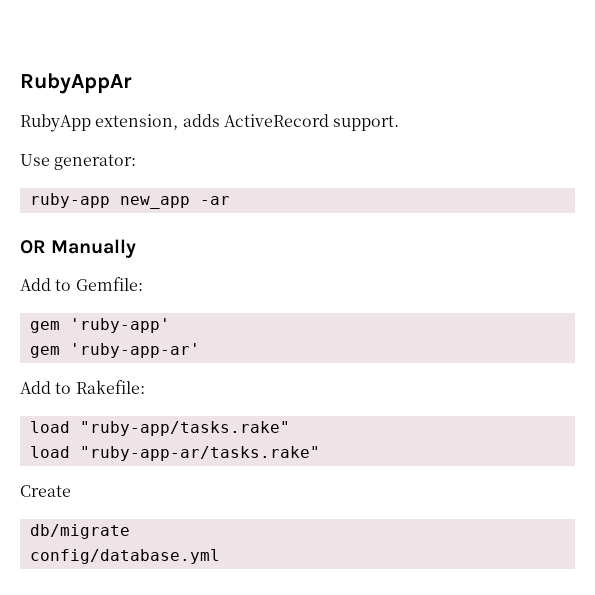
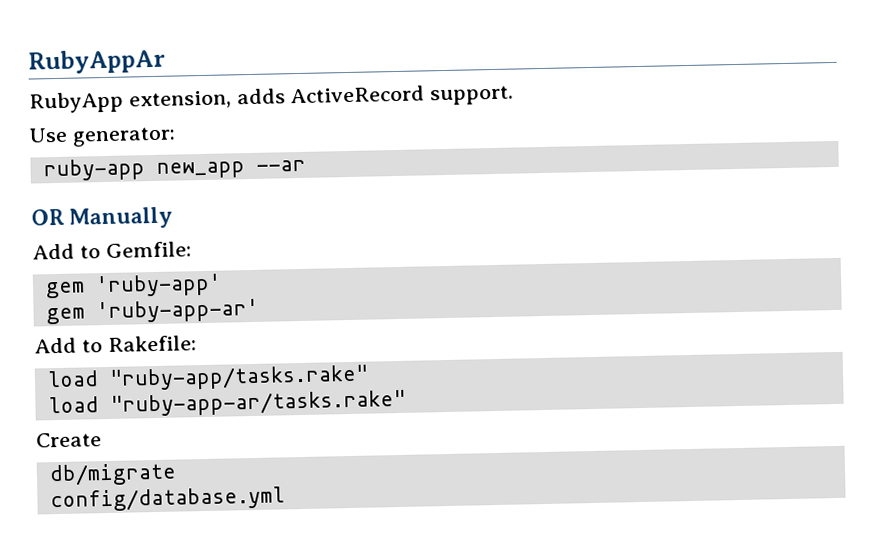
[199,196,230,205] -ar -> [255,159,306,172] --ar

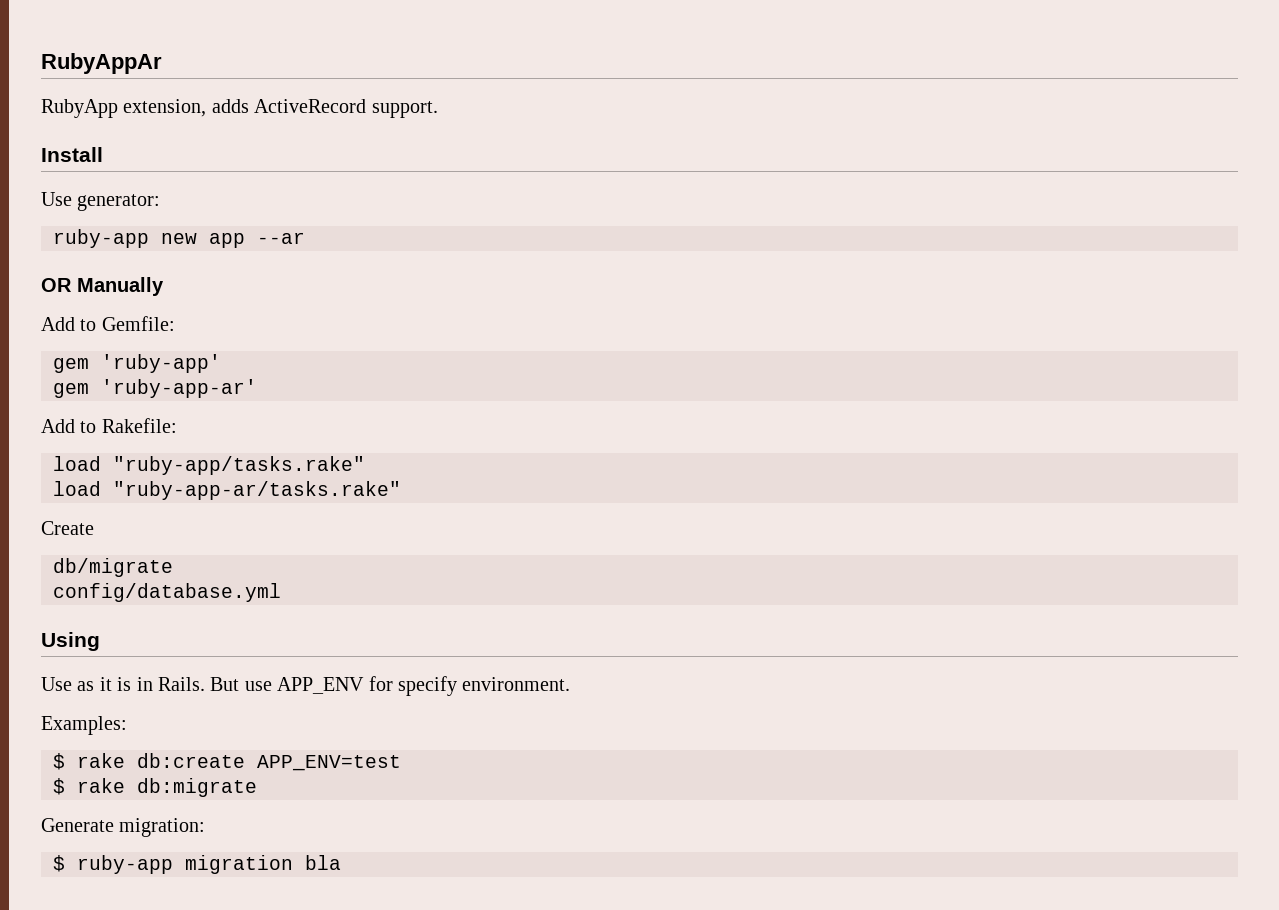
(515, 95) none -> [41,147,103,162] // Install
[155,161,245,179] new_app -> [161,233,245,248] new app
(285, 499) none -> [41,632,100,651] [41,676,571,696] [41,716,127,735] [53,753,401,771] [53,778,257,797] [41,818,206,837] [53,855,341,874] // Using // Use as it is in Rails. But use APP_ENV for specify environment. // Examples: // $ rake db:create APP_ENV=test // $ rake db:migrate // Generate migration: // $ ruby-app migration bla

